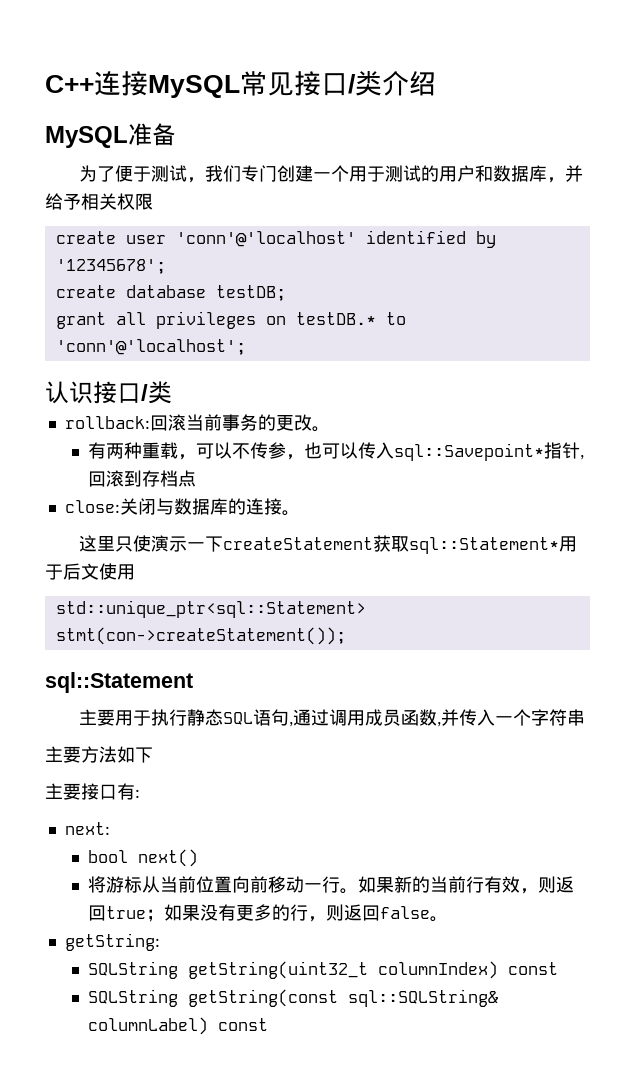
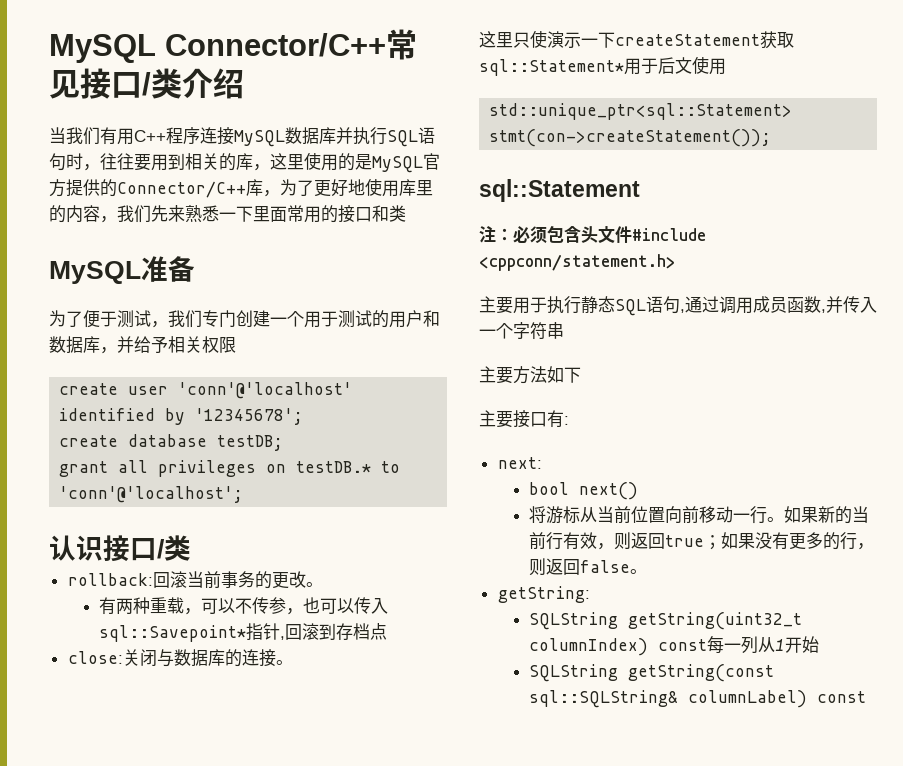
[45,71,240,98] C++连接MySQL -> [49,33,386,63] MySQL Connector/C++
(436, 83) none -> [49,127,435,147] [49,152,440,173] [49,178,433,198] [49,205,406,223] // 当我们有用C++程序连接MySQL数据库并执行SQL语句时，往往要用到相关的库，这里使用的是MySQL官方提供的Connector/C++库，为了更好地使用库里的内容，我们先来熟悉一下里面常用的接口和类
(193, 682) none -> [479,225,706,244] [479,254,676,271] // 注：必须包含头文件#include <cppconn/statement.h>
(559, 968) none -> [707,636,820,654] 每一列从1开始

